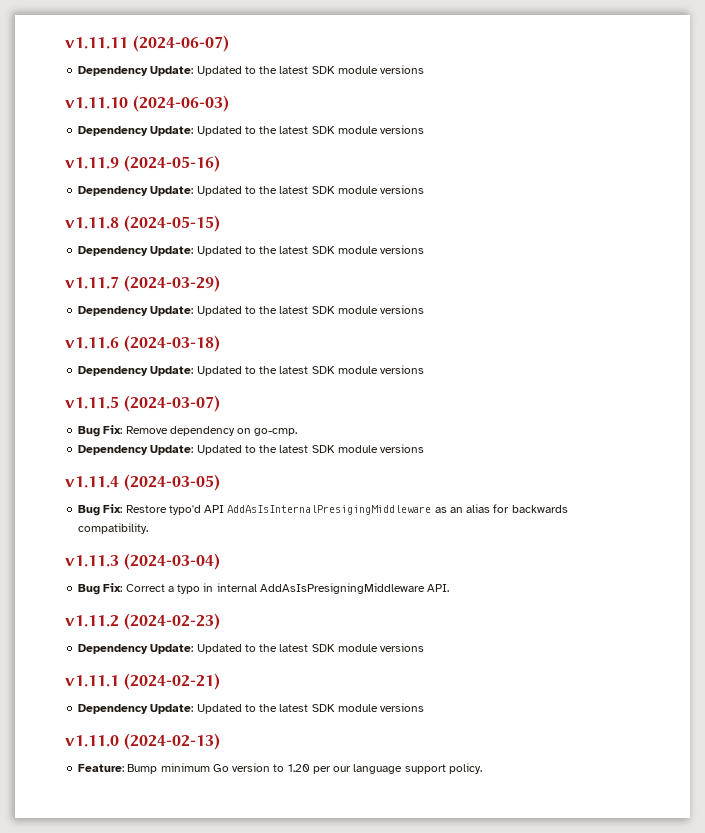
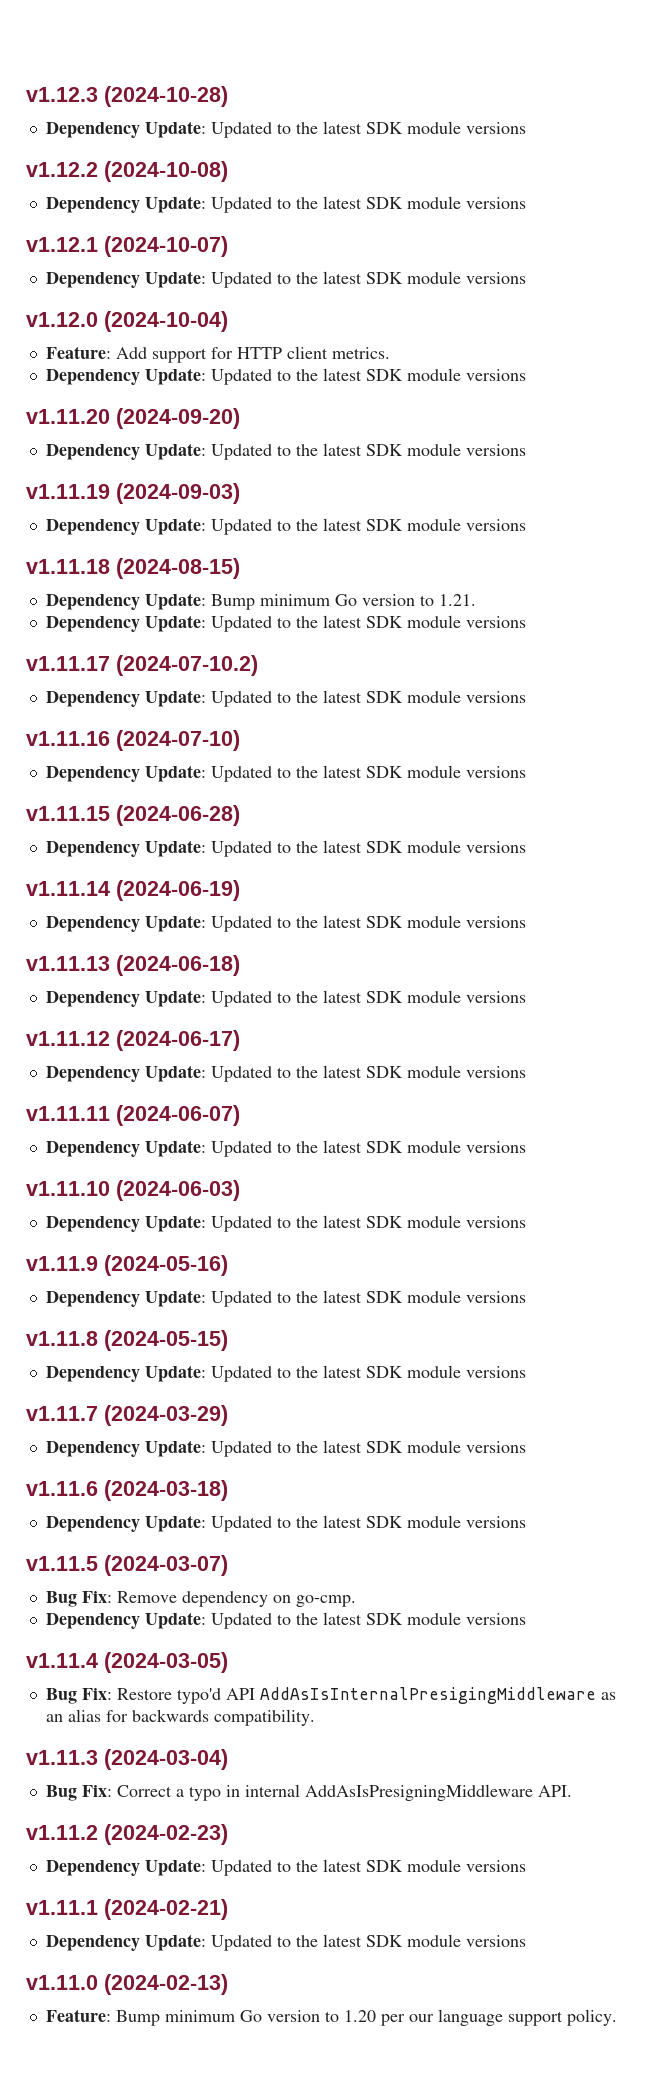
(65, 43) none -> [26,86,228,107] [45,121,526,138] [26,161,228,182] [45,196,526,213] [26,236,228,257] [45,271,526,288] [26,311,228,332] [45,346,390,363] [45,368,526,385] [26,408,240,429] [45,443,526,460] [26,483,240,504] [45,518,526,535] [26,558,240,579] [45,593,476,610] [45,615,526,632] [26,655,258,676] [45,690,526,707] [26,730,240,751] [45,765,526,782] [26,805,240,826] [45,840,526,857] [26,880,240,901] [45,915,526,932] [26,955,240,976] [45,990,526,1007] [26,1030,240,1051] [45,1065,526,1082] v1.12.3 (2024-10-28) // Dependency Update: Updated to the latest SDK module versions // v1.12.2 (2024-10-08) // Dependency Update: Updated to the latest SDK module versions // v1.12.1 (2024-10-07) // Dependency Update: Updated to the latest SDK module versions // v1.12.0 (2024-10-04) // Feature: Add support for HTTP client metrics. // Dependency Update: Updated to the latest SDK module versions // v1.11.20 (2024-09-20) // Dependency Update: Updated to the latest SDK module versions // v1.11.19 (2024-09-03) // Dependency Update: Updated to the latest SDK module versions // v1.11.18 (2024-08-15) // Dependency Update: Bump minimum Go version to 1.21. // Dependency Update: Updated to the latest SDK module versions // v1.11.17 (2024-07-10.2) // Dependency Update: Updated to the latest SDK module versions // v1.11.16 (2024-07-10) // Dependency Update: Updated to the latest SDK module versions // v1.11.15 (2024-06-28) // Dependency Update: Updated to the latest SDK module versions // v1.11.14 (2024-06-19) // Dependency Update: Updated to the latest SDK module versions // v1.11.13 (2024-06-18) // Dependency Update: Updated to the latest SDK module versions // v1.11.12 (2024-06-17) // Dependency Update: Updated to the latest SDK module versions //

